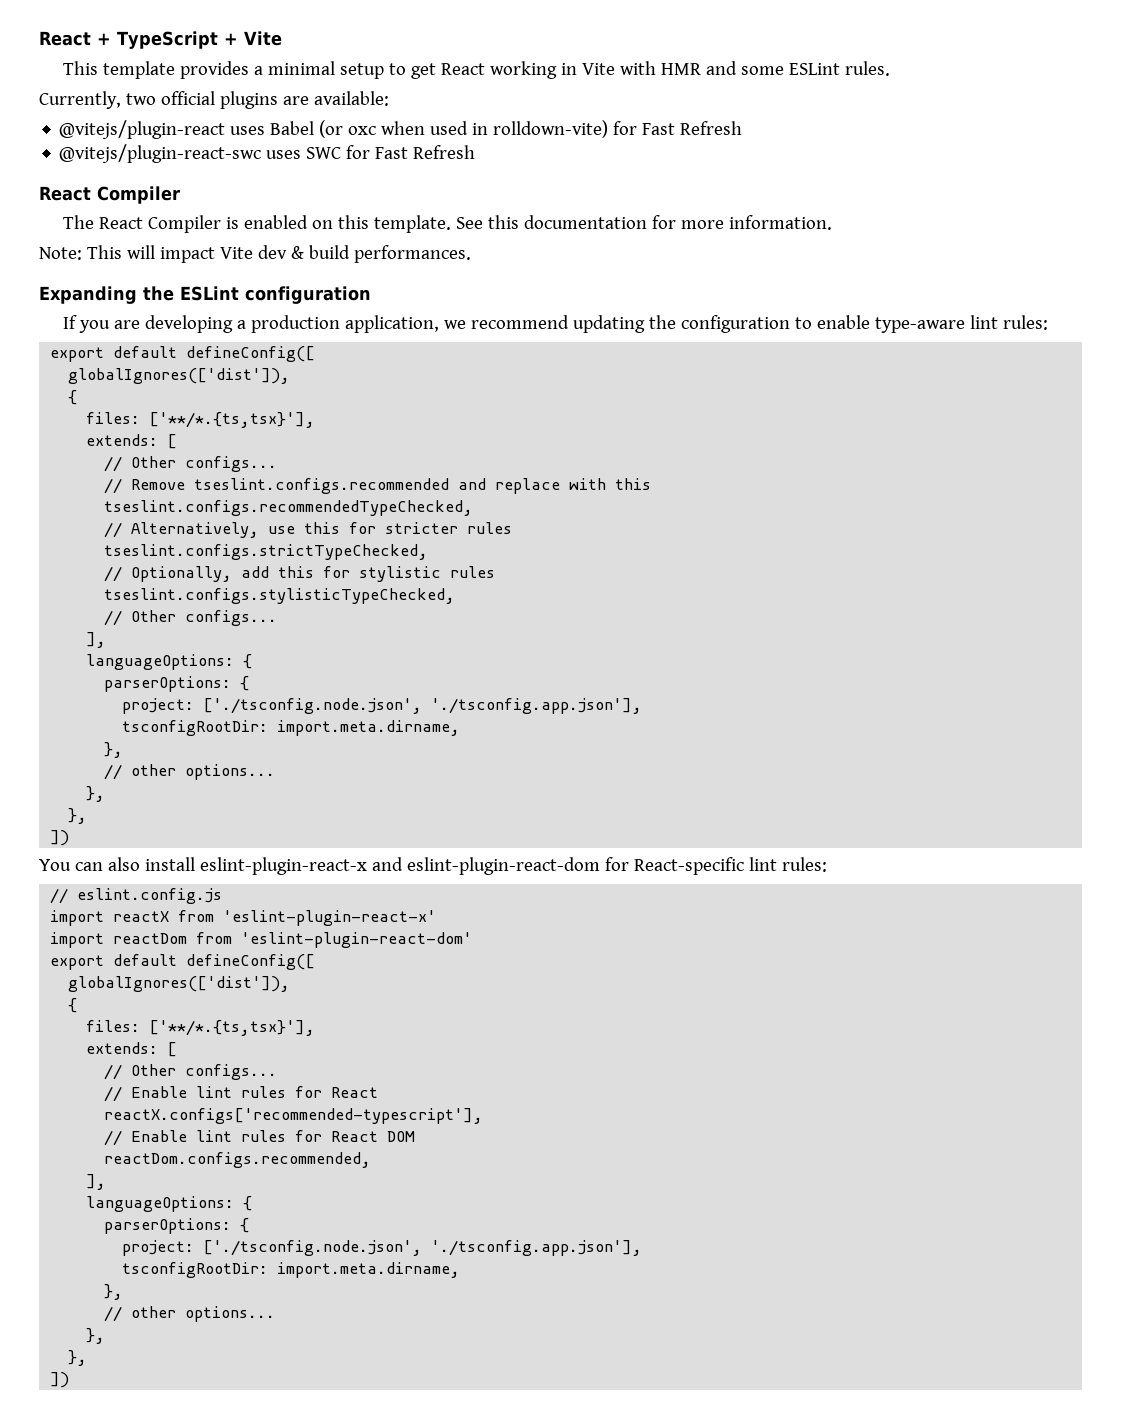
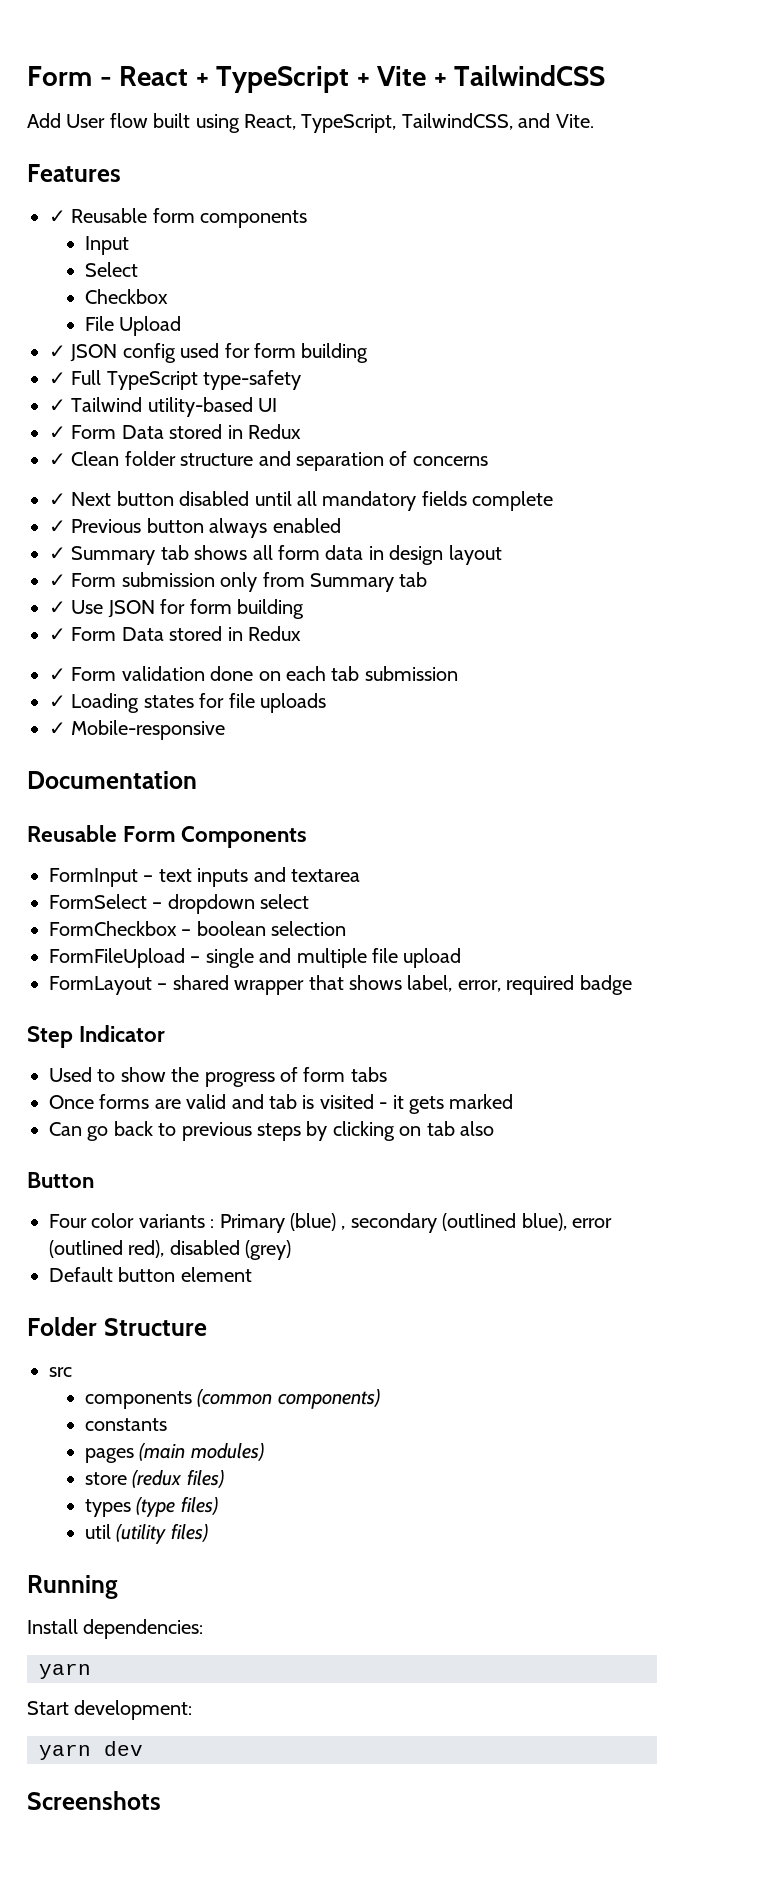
(39, 38) none -> [27,66,112,86] Form -
[63,61,891,79] [39,91,389,109] [59,120,743,139] [59,144,476,163] [39,186,180,204] [63,215,833,233] [39,245,471,263] [39,286,371,304] [63,315,1049,333] [50,346,316,362] [68,368,291,384] [68,390,78,405] [86,412,316,428] [86,434,178,449] [104,456,278,472] [104,478,652,494] [104,500,474,516] [104,522,513,538] [104,544,429,560] [104,566,496,582] [104,588,456,604] [104,610,278,626] [86,632,107,648] [86,654,253,670] [104,676,250,692] [122,698,643,714] [122,720,461,736] [104,742,124,758] [104,764,276,780] [86,786,106,802] [68,808,88,824] [50,830,70,846] [39,857,827,875] [50,888,223,904] [50,910,437,926] [50,932,473,948] [50,954,316,970] [68,976,291,992] [68,998,78,1013] [86,1020,316,1036] [86,1042,178,1057] [104,1064,278,1080] [104,1086,379,1102] [104,1108,484,1124] [104,1130,416,1146] [104,1152,372,1168] [86,1174,107,1190] [86,1196,253,1212] [104,1218,250,1234] [122,1240,643,1256] [122,1262,461,1278] [104,1284,124,1300] [104,1306,276,1322] [86,1328,106,1344] [68,1350,88,1366] [50,1372,70,1388] // This template provides a minimal setup to get React working in Vite with HMR and some ESLint rules. // Currently, two official plugins are available: // @vitejs/plugin-react uses Babel (or oxc when used in rolldown-vite) for Fast Refresh // @vitejs/plugin-react-swc uses SWC for Fast Refresh // React Compiler // The React Compiler is enabled on this template. See this documentation for more information. // Note: This will impact Vite dev & build performances. // Expanding the ESLint configuration // If you are developing a production application, we recommend updating the configuration to enable type-aware lint rules: // export default defineConfig([ // globalIgnores(['dist']), // { // files: ['**/*.{ts,tsx}'], // extends: [ // // Other configs... // // Remove tseslint.configs.recommended and replace with this // tseslint.configs.recommendedTypeChecked, // // Alternatively, use this for stricter rules // tseslint.configs.strictTypeChecked, // // Optionally, add this for stylistic rules // tseslint.configs.stylisticTypeChecked, // // Other configs... // ], // languageOptions: { // parserOptions: { // project: ['./tsconfig.node.json', './tsconfig.app.json'], // tsconfigRootDir: import.meta.dirname, // }, // // other options... // }, // }, // ]) // You can also install eslint-plugin-react-x and eslint-plugin-react-dom for React-specific lint rules: // // eslint.config.js // import reactX from 'eslint-plugin-react-x' // import reactDom from 'eslint-plugin-react-dom' // export default defineConfig([ // globalIgnores(['dist']), // { // files: ['**/*.{ts,tsx}'], // extends: [ // // Other configs... // // Enable lint rules for React // reactX.configs['recommended-typescript'], // // Enable lint rules for React DOM // reactDom.configs.recommended, // ], // languageOptions: { // parserOptions: { // project: ['./tsconfig.node.json', './tsconfig.app.json'], // tsconfigRootDir: import.meta.dirname, // }, // // other options... // }, // }, // ]) -> [433,65,606,86] [27,113,594,133] [27,164,121,182] [49,208,308,228] [84,236,129,255] [84,262,138,277] [84,289,168,304] [84,316,182,336] [49,343,369,363] [49,370,302,390] [49,397,278,417] [49,424,301,439] [49,451,488,471] [49,491,554,511] [49,518,341,538] [49,545,502,565] [49,572,428,592] [49,599,304,619] [49,626,301,641] [49,666,458,681] [49,693,326,713] [49,720,226,740] [27,771,197,789] [27,825,308,848] [49,867,360,887] [49,894,310,914] [49,921,347,936] [49,948,462,968] [49,975,632,995] [27,1025,166,1048] [49,1067,387,1087] [49,1094,514,1114] [49,1121,494,1141] [27,1172,94,1188] [49,1213,612,1233] [49,1240,292,1260] [49,1267,252,1282] [27,1317,207,1336] [49,1367,72,1377] [84,1389,380,1409] [84,1418,167,1431] [84,1443,264,1463] [84,1470,224,1488] [84,1497,218,1517] [84,1524,208,1544] [27,1575,118,1599] [27,1619,204,1639] [39,1663,91,1679] [27,1700,193,1720] [39,1741,143,1760] [27,1791,161,1810] + TailwindCSS // Add User flow built using React, TypeScript, TailwindCSS, and Vite. // Features // ✓ Reusable form components // Input // Select // Checkbox // File Upload // ✓ JSON config used for form building // ✓ Full TypeScript type-safety // ✓ Tailwind utility-based UI // ✓ Form Data stored in Redux // ✓ Clean folder structure and separation of concerns // ✓ Next button disabled until all mandatory fields complete // ✓ Previous button always enabled // ✓ Summary tab shows all form data in design layout // ✓ Form submission only from Summary tab // ✓ Use JSON for form building // ✓ Form Data stored in Redux // ✓ Form validation done on each tab submission // ✓ Loading states for file uploads // ✓ Mobile-responsive // Documentation // Reusable Form Components // FormInput – text inputs and textarea // FormSelect – dropdown select // FormCheckbox – boolean selection // FormFileUpload – single and multiple file upload // FormLayout – shared wrapper that shows label, error, required badge // Step Indicator // Used to show the progress of form tabs // Once forms are valid and tab is visited - it gets marked // Can go back to previous steps by clicking on tab also // Button // Four color variants : Primary (blue) , secondary (outlined blue), error (outlined red), disabled (grey) // Default button element // Folder Structure // src // components (common components) // constants // pages (main modules) // store (redux files) // types (type files) // util (utility files) // Running // Install dependencies: // yarn // Start development: // yarn dev // Screenshots

